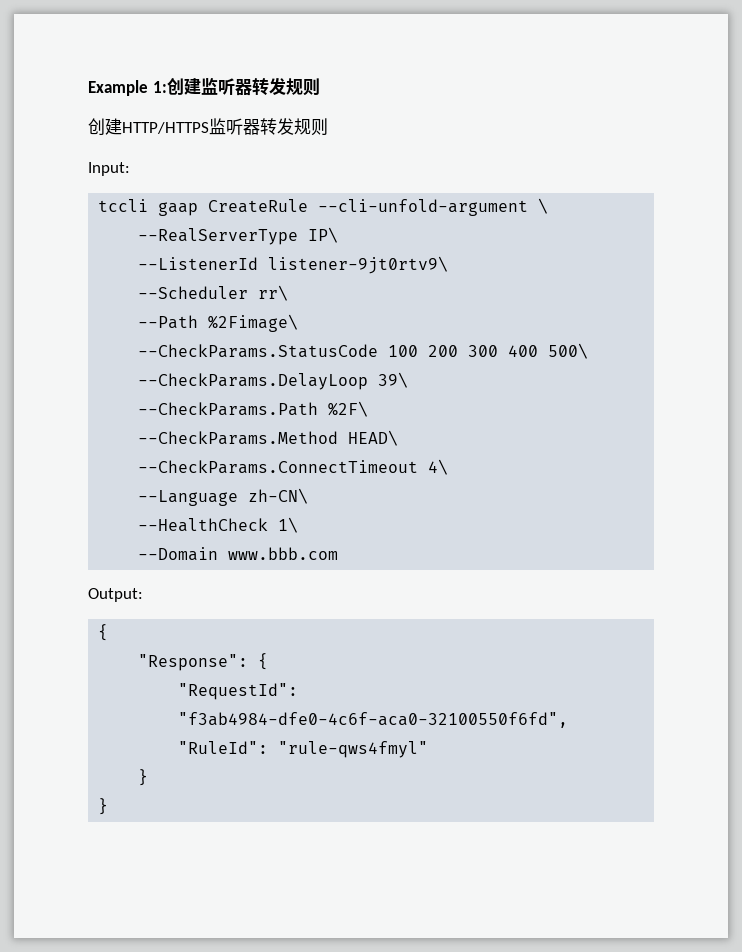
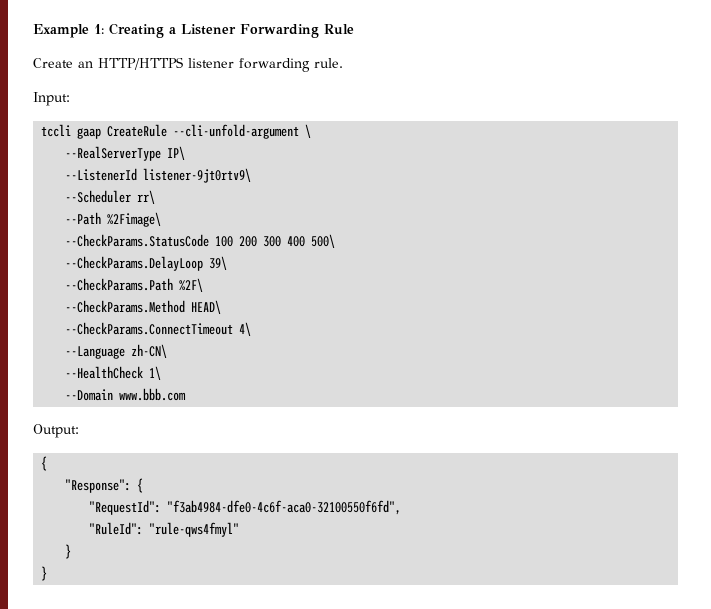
[166,77,320,96] [88,118,328,136] 创建监听器转发规则 // 创建HTTP/HTTPS监听器转发规则 -> [109,23,354,38] [33,57,343,72] Creating a Listener Forwarding Rule // Create an HTTP/HTTPS listener forwarding rule.

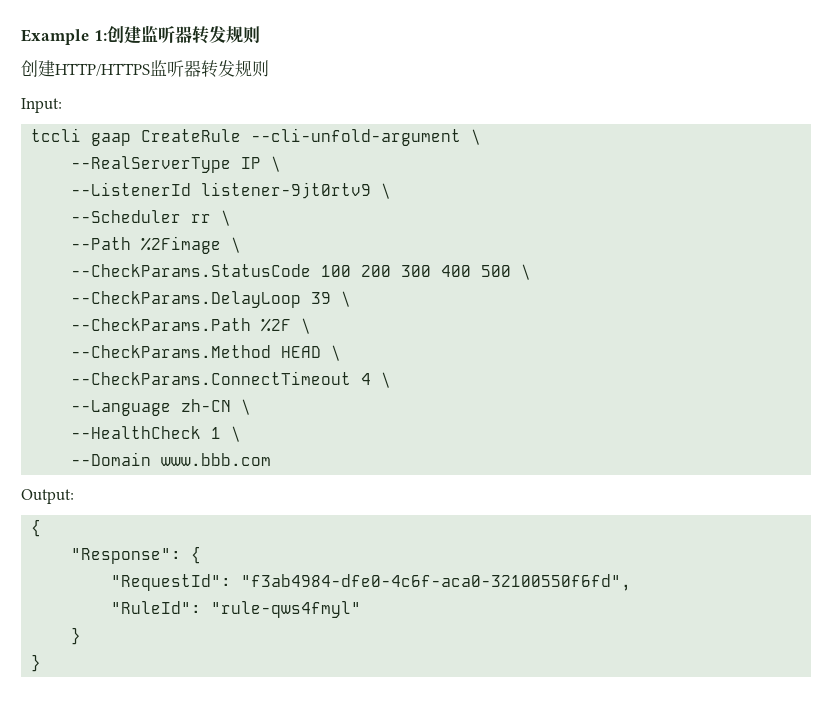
[109,23,354,38] [33,57,343,72] Creating a Listener Forwarding Rule // Create an HTTP/HTTPS listener forwarding rule. -> [106,25,260,44] [21,60,269,78] 创建监听器转发规则 // 创建HTTP/HTTPS监听器转发规则
[167,146,186,160] IP\ -> [241,156,282,172] IP \
[143,168,252,183] listener-9jt0rtv9\ -> [201,182,392,199] listener-9jt0rtv9 \
[137,190,156,204] rr\ -> [191,210,232,226] rr \
[107,212,162,227] %2Fimage\ -> [141,236,242,254] %2Fimage \
[311,234,336,248] 500\ -> [481,264,532,280] 500 \
[209,256,228,270] 39\ -> [311,291,352,307] 39 \
[179,278,204,292] %2F\ -> [261,318,312,334] %2F \
[191,300,222,314] HEAD\ -> [281,345,342,361] HEAD \
[239,322,252,336] 4\ -> [361,372,392,388] 4 \
[131,344,168,358] zh-CN\ -> [181,399,252,415] zh-CN \
[149,366,162,380] 1\ -> [211,426,242,442] 1 \

